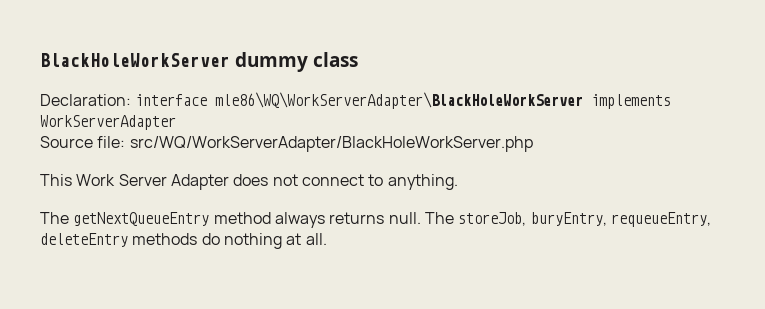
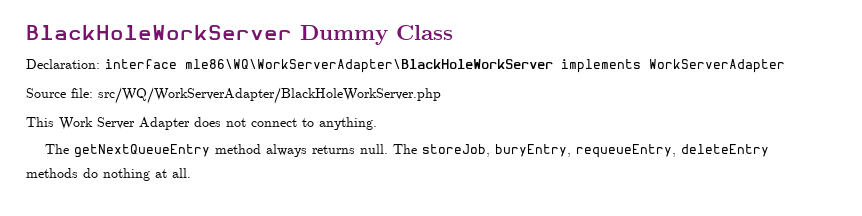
[235,52,359,72] dummy class -> [300,25,453,45] Dummy Class

